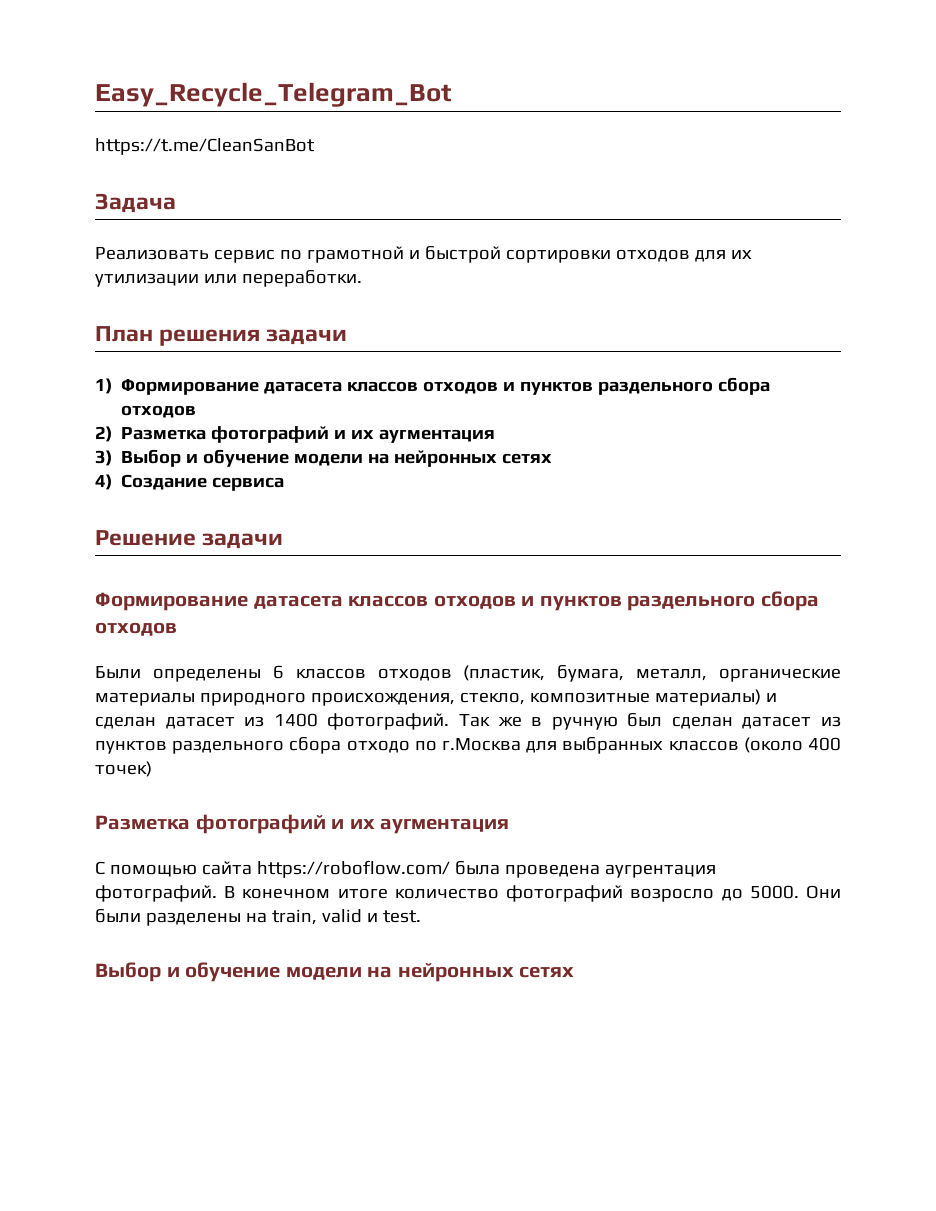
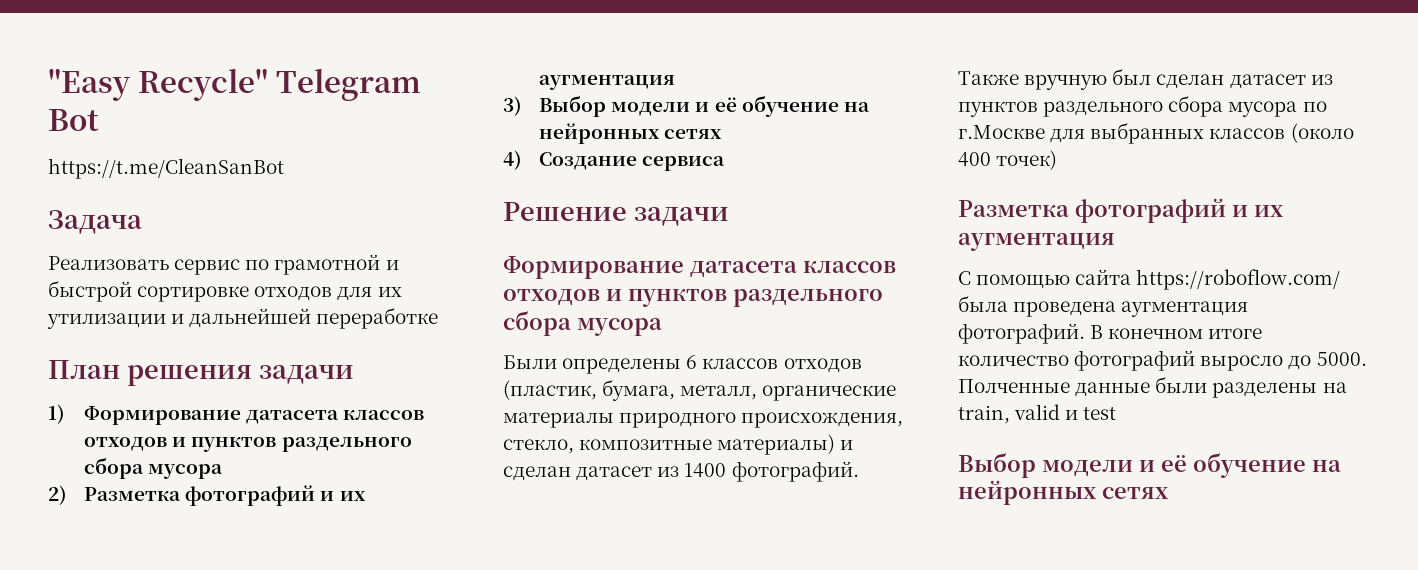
[95,82,452,107] Easy_Recycle_Telegram_Bot -> [48,68,421,101] [48,109,99,131] "Easy Recycle" Telegram Bot
[505,249,611,263] сортировки -> [137,286,250,302] сортировке
[203,270,362,287] или переработки. -> [171,307,439,329] и дальнейшей переработке
[121,405,197,418] отходов -> [148,464,224,479] мусора
[186,449,364,467] и обучение модели -> [611,95,839,117] модели и её обучение
[95,622,177,636] отходов -> [577,318,662,336] мусора
[458,714,618,730] Так же в ручную -> [958,71,1108,90] Также вручную
[346,738,521,753] отходо по г.Москва -> [1228,101,1327,117] [958,125,1045,139] мусора по г.Москве
[604,864,716,878] аугрентация -> [1121,301,1249,317] аугментация
[630,888,715,902] возросло -> [1200,355,1284,371] выросло
[805,885,841,899] Они -> [958,379,1151,397] Полченные данные
[382,910,421,923] [95,962,362,982] test. // Выбор и обучение модели -> [1083,407,1117,420] [958,452,1306,478] test // Выбор модели и её обучение

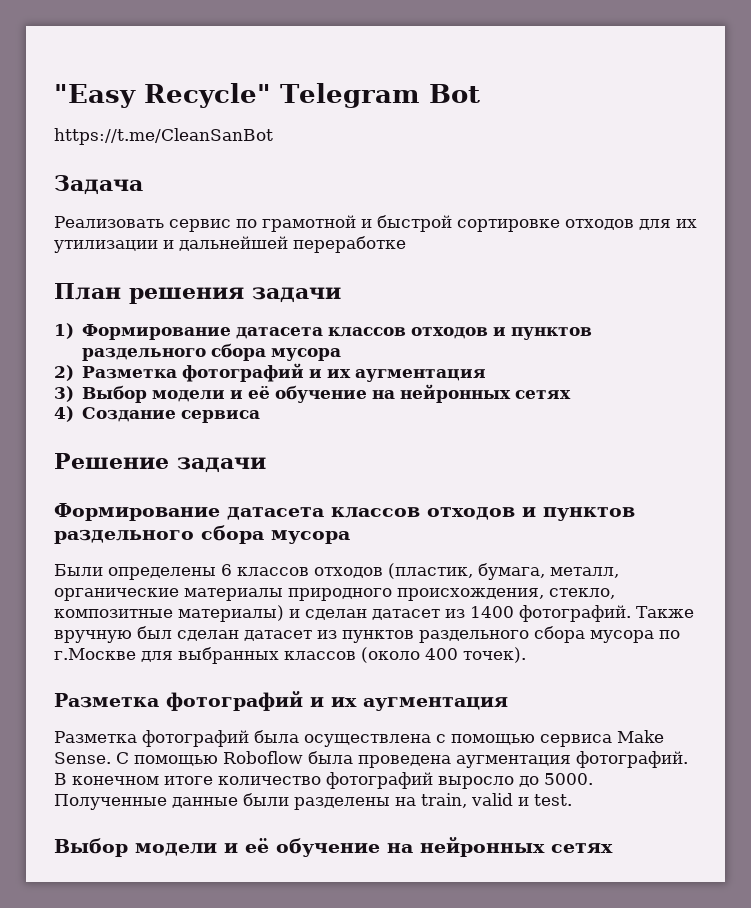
[996,150,1058,170] [958,198,1283,223] [958,233,1115,251] [958,269,1341,290] точек) // Разметка фотографий и их аугментация // С помощью сайта https://roboflow.com/ -> [463,647,526,663] [54,691,508,711] [54,730,664,747] [54,751,303,766] точек). // Разметка фотографий и их аугментация // Разметка фотографий была осуществлена с помощью сервиса Make Sense. С помощью Roboflow
[958,379,1070,393] Полченные -> [54,794,167,810] Полученные
[1083,407,1117,420] test -> [534,794,572,806] test.

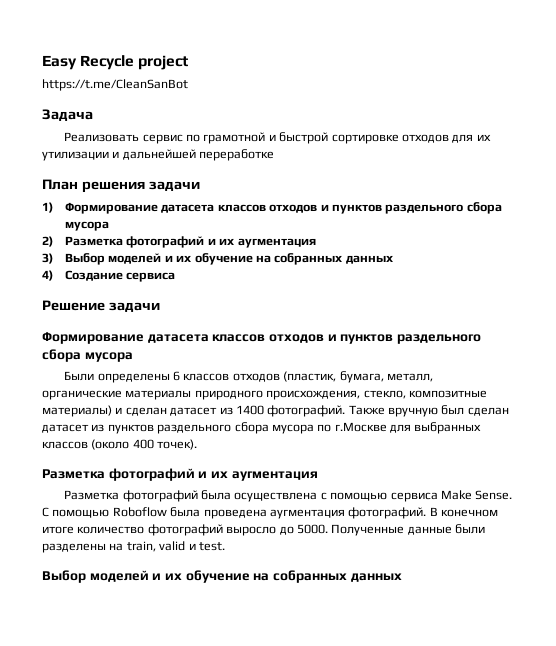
[54,83,480,108] "Easy Recycle" Telegram Bot -> [42,55,189,70] Easy Recycle project
[152,384,572,403] модели и её обучение на нейронных сетях -> [108,253,393,265] моделей и их обучение на собранных данных
[135,837,613,857] модели и её обучение на нейронных сетях -> [89,570,402,583] моделей и их обучение на собранных данных

